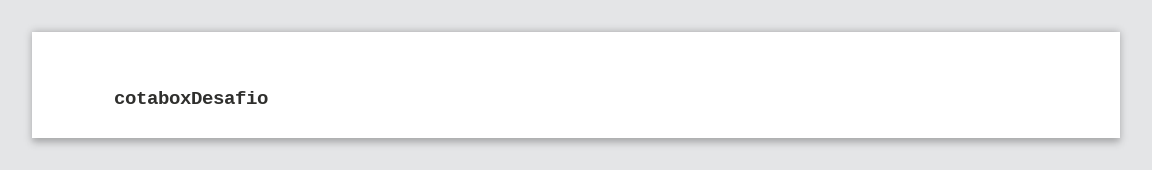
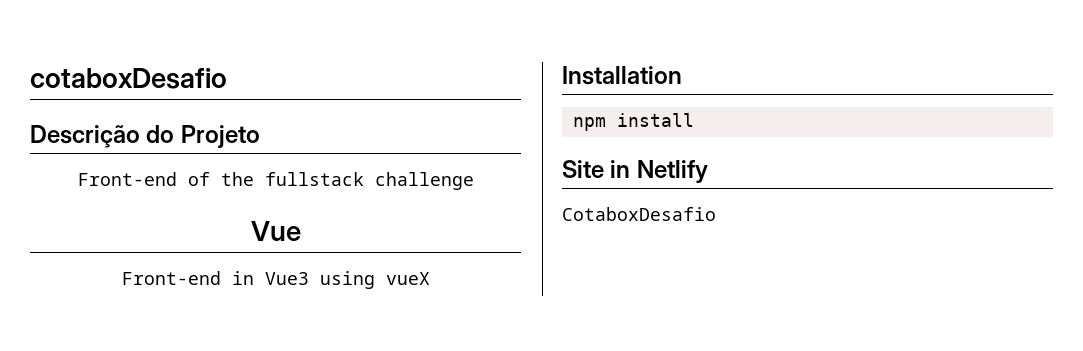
(268, 97) none -> [30,125,260,148] [77,172,474,190] [250,221,301,241] [121,271,430,289] [562,66,682,85] [572,113,694,131] [562,160,708,183] [562,207,716,221] // Descrição do Projeto // Front-end of the fullstack challenge // Vue // Front-end in Vue3 using vueX // Installation // npm install // Site in Netlify // CotaboxDesafio

